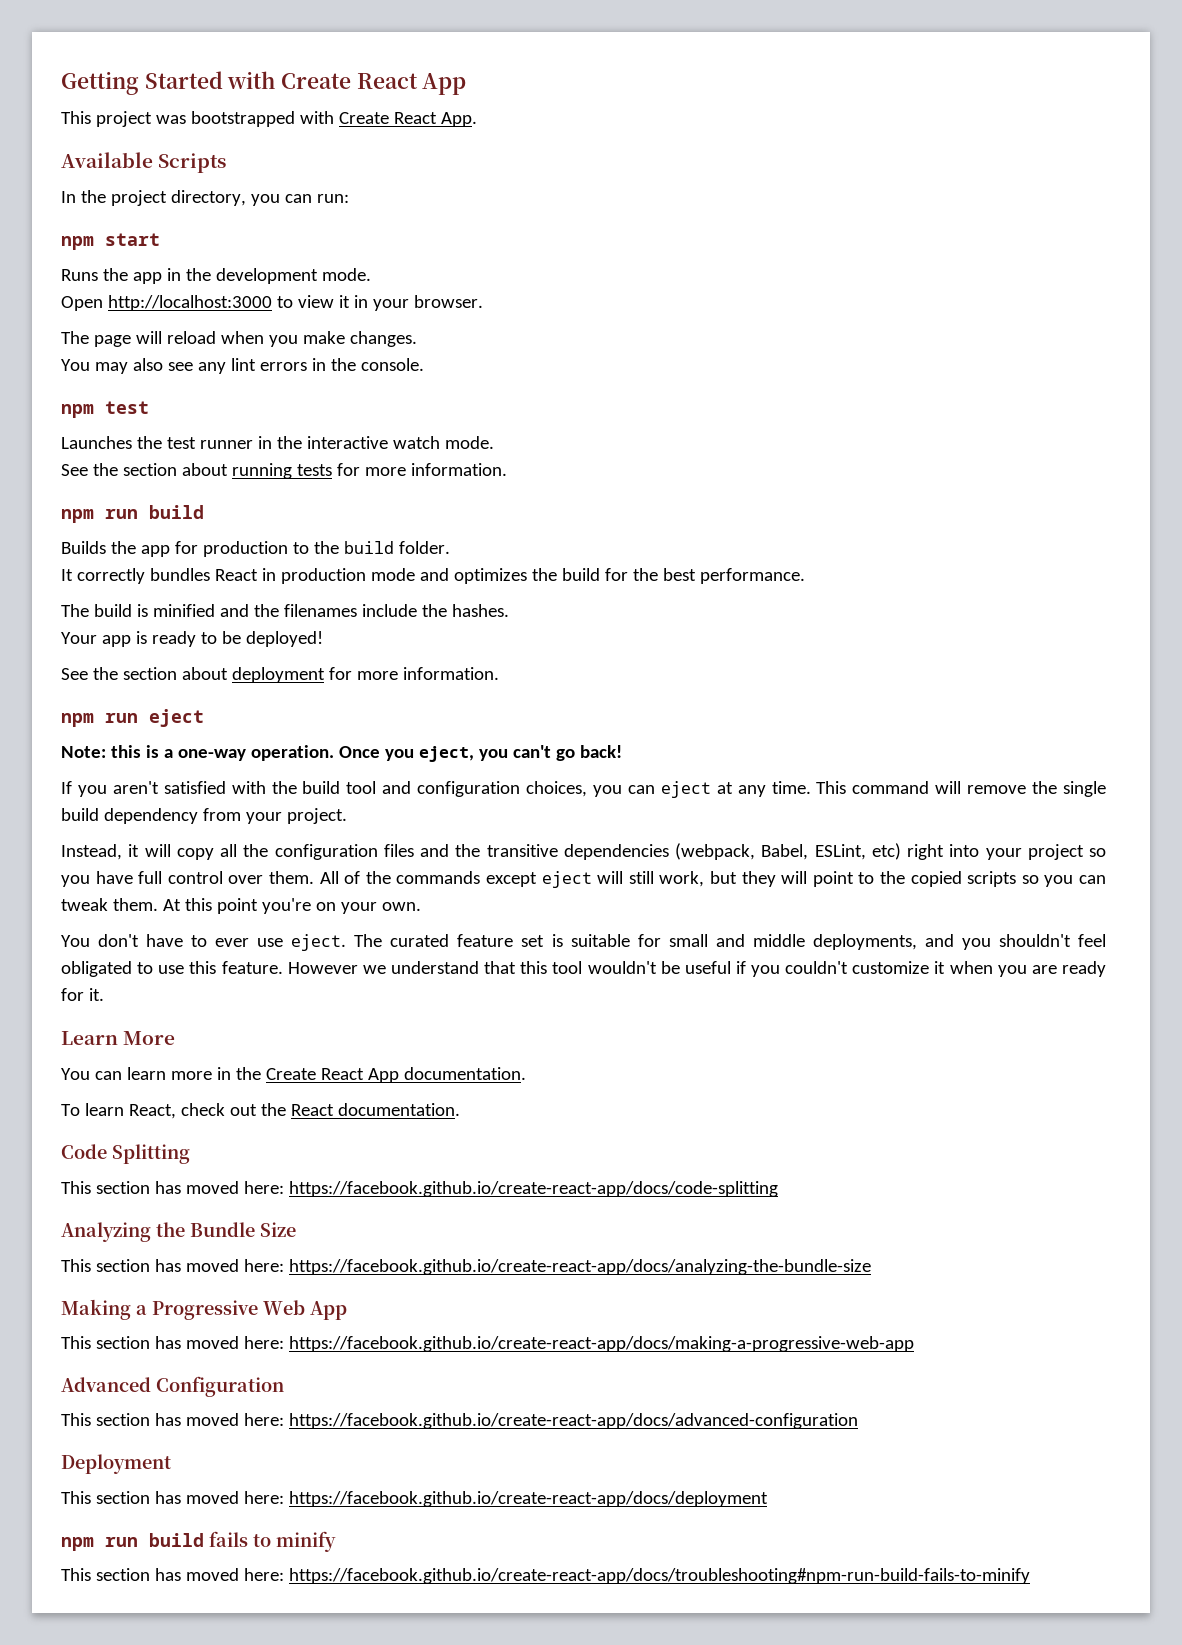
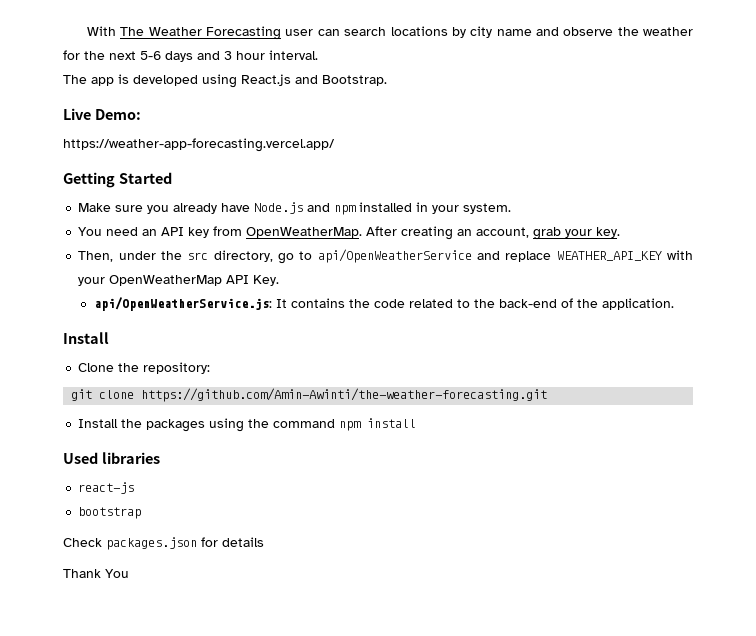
[61,71,467,95] [61,111,477,127] [61,152,227,173] [61,190,349,206] [61,233,160,250] [61,268,371,284] [61,295,483,311] [61,331,417,347] [61,358,424,374] [61,401,149,418] [61,436,494,449] [61,463,507,479] [61,505,204,523] [61,541,450,557] [61,568,805,584] [61,604,509,617] [61,631,323,647] [61,667,499,683] [61,709,204,727] [61,745,622,762] [61,781,1106,798] [61,808,347,824] [61,843,1106,860] [61,871,1107,888] [61,898,421,914] [61,934,1106,951] [61,961,1106,977] [61,988,104,1001] [61,1031,176,1045] [61,1067,526,1083] [61,1103,460,1119] [61,1144,190,1164] [61,1181,778,1197] [61,1222,296,1242] [61,1259,871,1275] [61,1299,347,1320] [61,1336,914,1352] [61,1376,284,1397] [61,1413,858,1429] [61,1454,171,1474] [61,1491,768,1507] [61,1531,336,1552] [61,1568,1030,1584] Getting Started with Create React App // This project was bootstrapped with Create React App. // Available Scripts // In the project directory, you can run: // npm start // Runs the app in the development mode. // Open http://localhost:3000 to view it in your browser. // The page will reload when you make changes. // You may also see any lint errors in the console. // npm test // Launches the test runner in the interactive watch mode. // See the section about running tests for more information. // npm run build // Builds the app for production to the build folder. // It correctly bundles React in production mode and optimizes the build for the best performance. // The build is minified and the filenames include the hashes. // Your app is ready to be deployed! // See the section about deployment for more information. // npm run eject // Note: this is a one-way operation. Once you eject, you can't go back! // If you aren't satisfied with the build tool and configuration choices, you can eject at any time. This command will remove the single build dependency from your project. // Instead, it will copy all the configuration files and the transitive dependencies (webpack, Babel, ESLint, etc) right into your project so you have full control over them. All of the commands except eject will still work, but they will point to the copied scripts so you can tweak them. At this point you're on your own. // You don't have to ever use eject. The curated feature set is suitable for small and middle deployments, and you shouldn't feel obligated to use this feature. However we understand that this tool wouldn't be useful if you couldn't customize it when you are ready for it. // Learn More // You can learn more in the Create React App documentation. // To learn React, check out the React documentation. // Code Splitting // This section has moved here: https://facebook.github.io/create-react-app/docs/code-splitting // Analyzing the Bundle Size // This section has moved here: https://facebook.github.io/create-react-app/docs/analyzing-the-bundle-size // Making a Progressive Web App // This section has moved here: https://facebook.github.io/create-react-app/docs/making-a-progressive-web-app // Advanced Configuration // This section has moved here: https://facebook.github.io/create-react-app/docs/advanced-configuration // Deployment // This section has moved here: https://facebook.github.io/create-react-app/docs/deployment // npm run build fails to minify // This section has moved here: https://facebook.github.io/create-react-app/docs/troubleshooting#npm-run-build-fails-to-minify -> [87,26,693,40] [63,50,318,62] [63,74,387,88] [63,108,141,120] [63,138,335,152] [63,172,172,188] [78,202,512,215] [78,226,621,240] [78,249,694,264] [78,275,280,286] [94,297,675,311] [63,332,109,344] [78,362,211,374] [71,388,548,402] [78,418,417,432] [63,452,160,464] [78,482,135,494] [78,507,142,519] [63,537,264,550] [63,569,129,578] With The Weather Forecasting user can search locations by city name and observe the weather for the next 5-6 days and 3 hour interval. // The app is developed using React.js and Bootstrap. // Live Demo: // https://weather-app-forecasting.vercel.app/ // Getting Started // Make sure you already have Node.js and npm installed in your system. // You need an API key from OpenWeatherMap. After creating an account, grab your key. // Then, under the src directory, go to api/OpenWeatherService and replace WEATHER_API_KEY with your OpenWeatherMap API Key. // api/OpenWeatherService.js: It contains the code related to the back-end of the application. // Install // Clone the repository: // git clone https://github.com/Amin-Awinti/the-weather-forecasting.git // Install the packages using the command npm install // Used libraries // react-js // bootstrap // Check packages.json for details // Thank You

